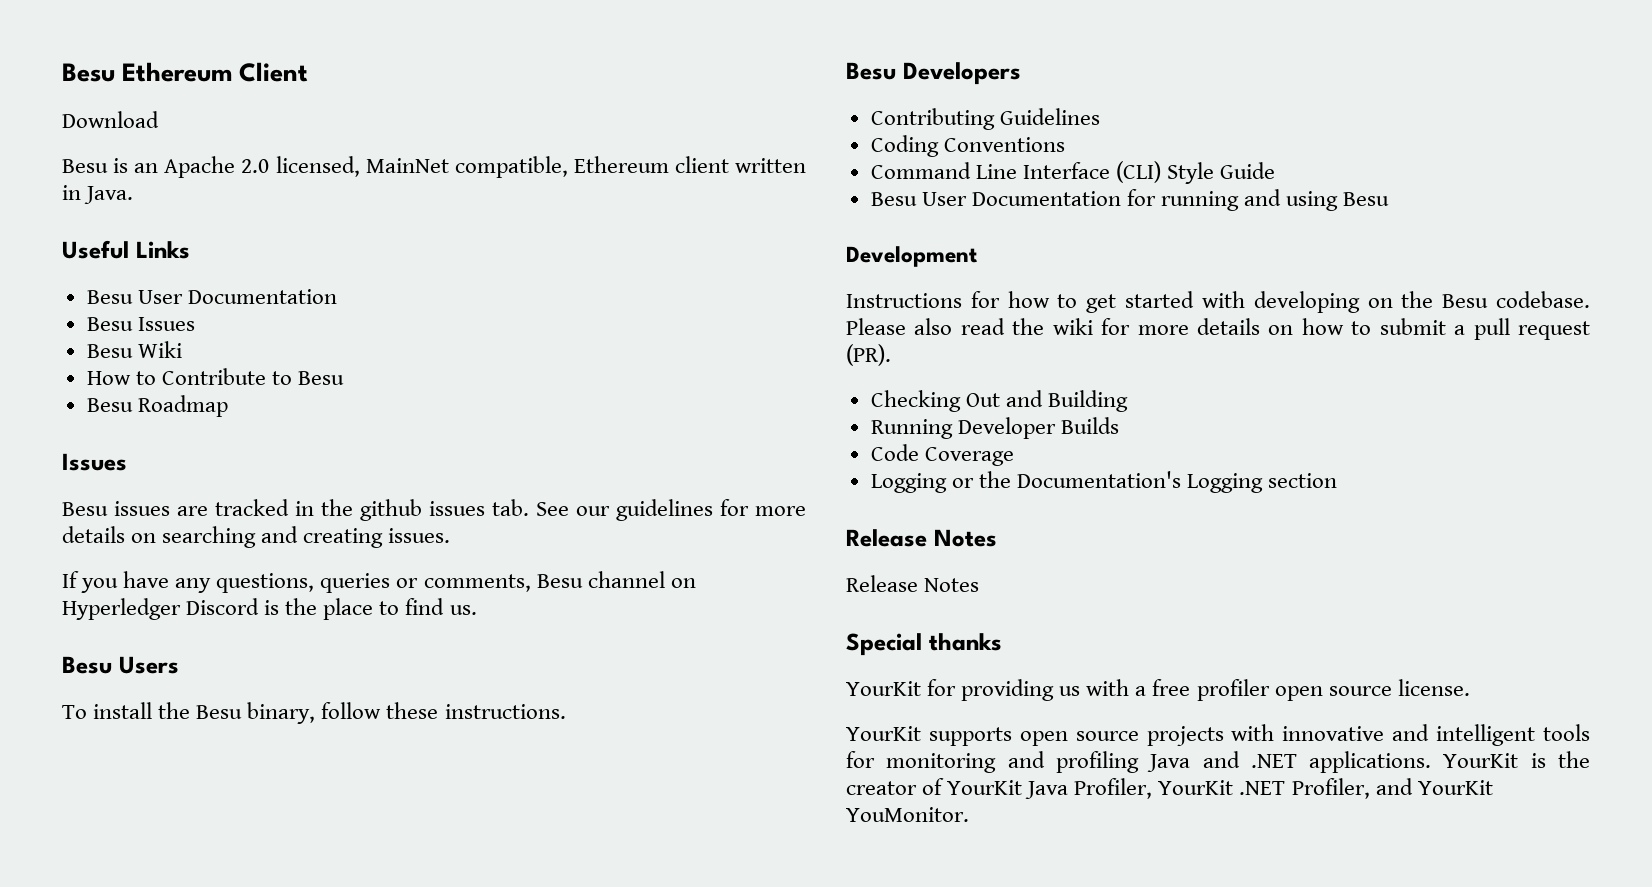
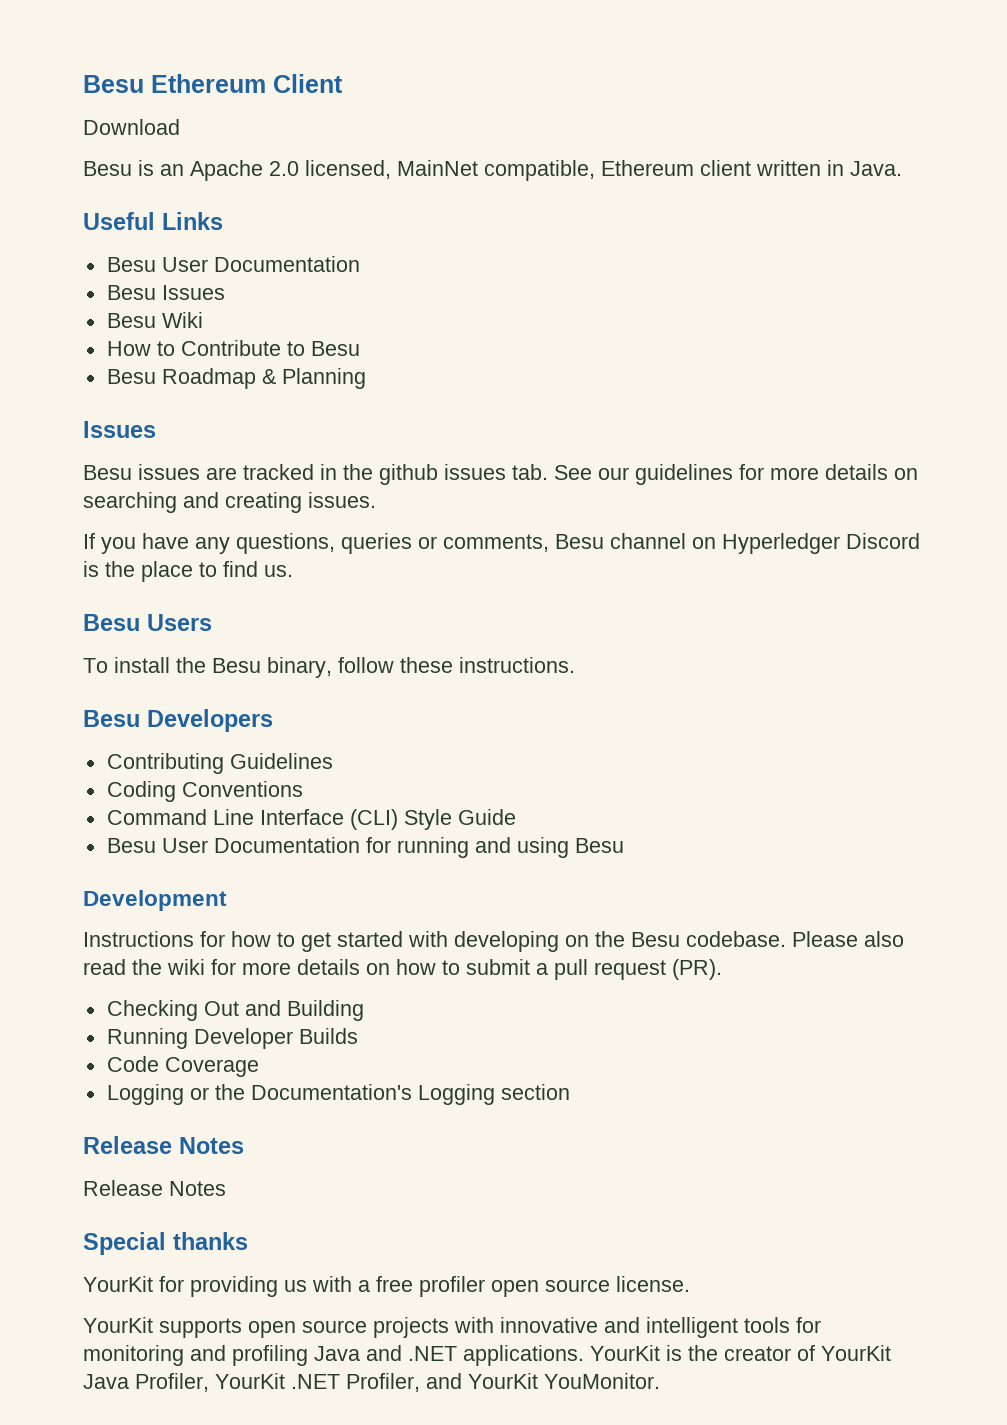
(228, 406) none -> [261,368,366,389] & Planning

